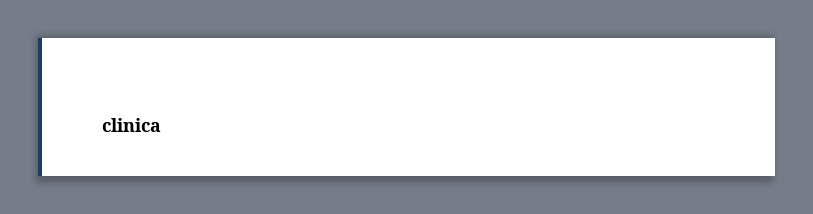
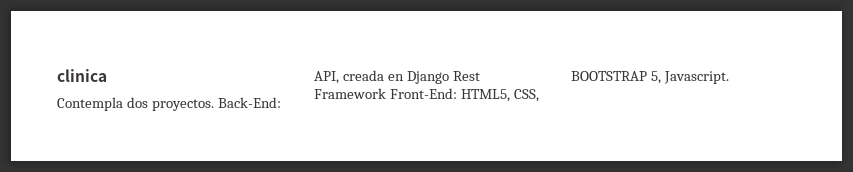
(161, 125) none -> [57,97,281,111] [314,70,480,84] [314,88,539,102] [571,71,729,84] // Contempla dos proyectos. Back-End: API, creada en Django Rest Framework Front-End: HTML5, CSS, BOOTSTRAP 5, Javascript.

